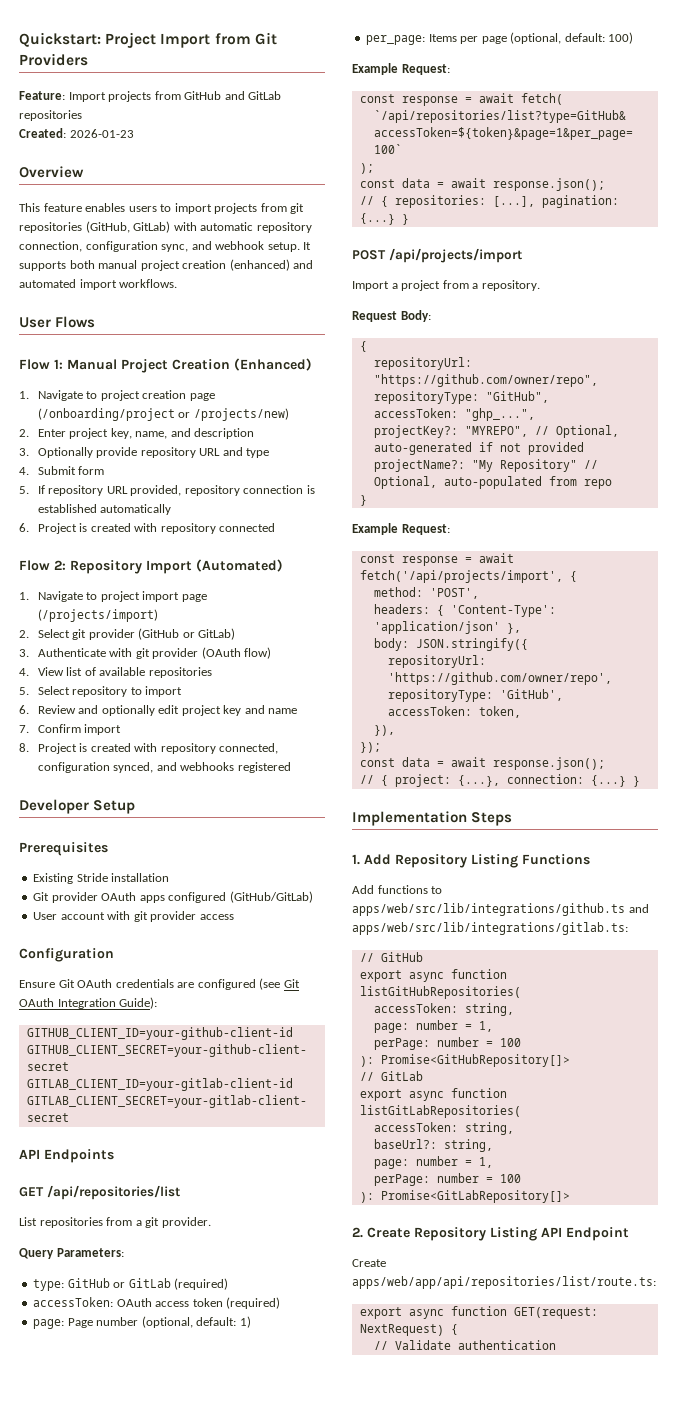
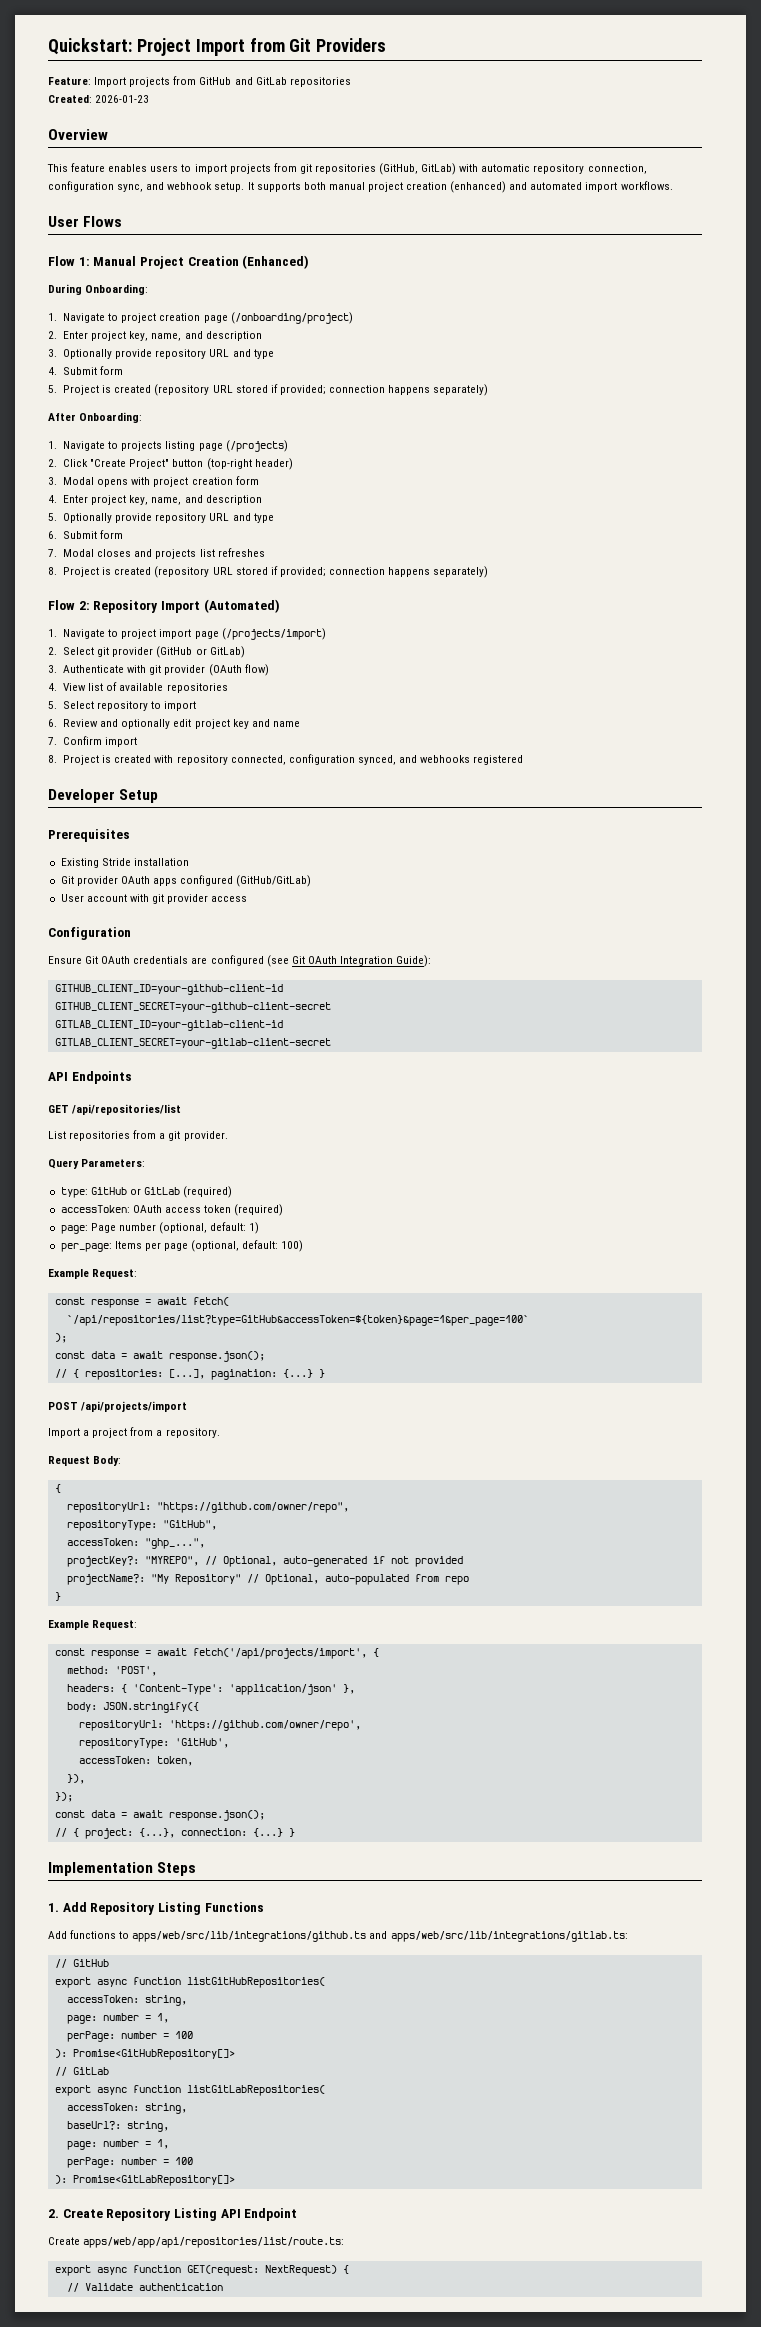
(312, 364) none -> [48,284,149,295] // During Onboarding:
[37,408,289,421] (/onboarding/project or /projects/new) -> [230,312,353,324] (/onboarding/project)
[37,485,315,496] [37,504,172,515] [19,523,276,534] If repository URL provided, repository connection is established automatically // 6. Project is created with repository connected -> [63,384,489,396] [48,412,143,423] [48,440,288,452] [48,458,293,470] [48,476,259,487] [48,495,262,505] [48,513,274,523] [48,530,124,539] [48,548,265,559] [48,566,489,578] Project is created (repository URL stored if provided; connection happens separately) // After Onboarding: // 1. Navigate to projects listing page (/projects) // 2. Click "Create Project" button (top-right header) // 3. Modal opens with project creation form // 4. Enter project key, name, and description // 5. Optionally provide repository URL and type // 6. Submit form // 7. Modal closes and projects list refreshes // 8. Project is created (repository URL stored if provided; connection happens separately)

